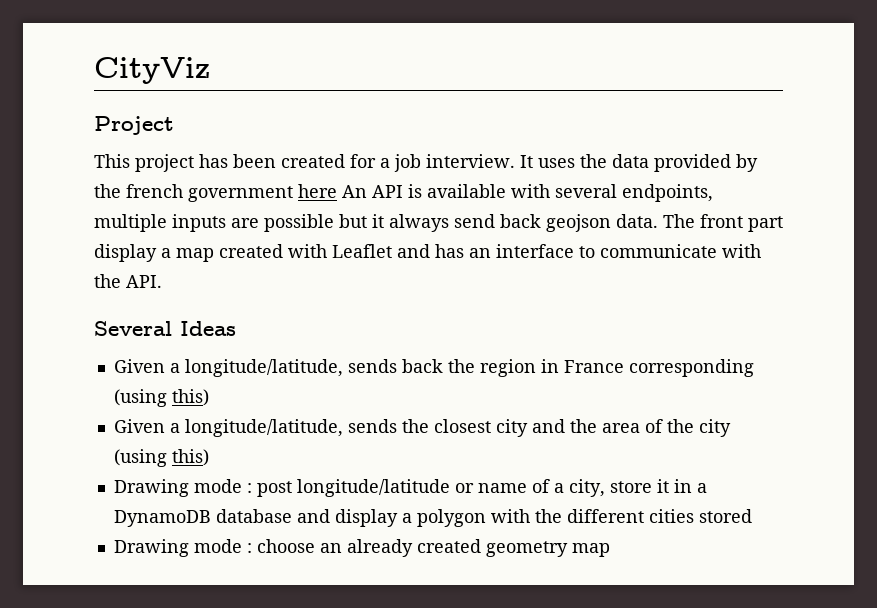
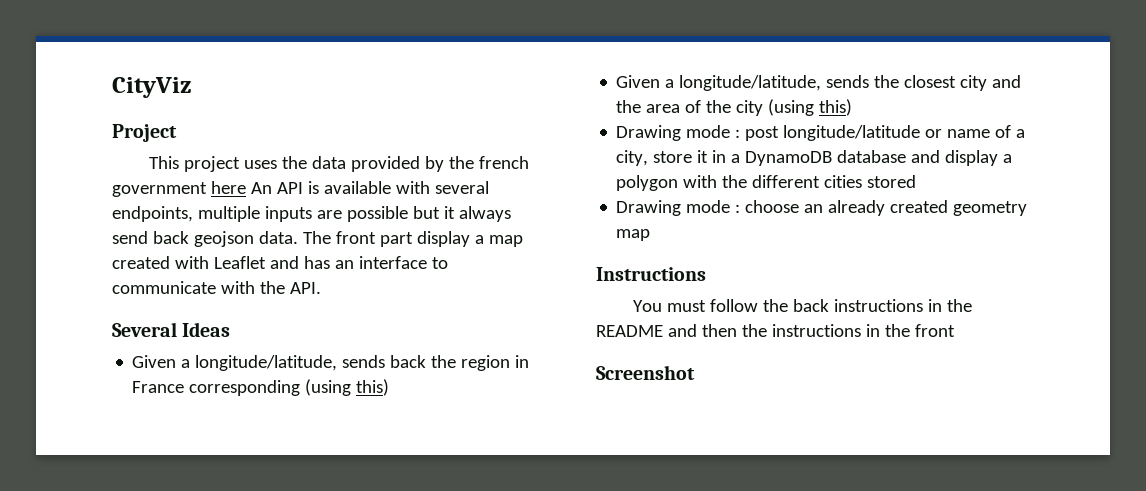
[199,154,533,172] has been created for a job interview. It -> (240, 164) none
(610, 550) none -> [596,267,706,281] [632,299,972,312] [596,324,955,337] [596,365,695,380] // Instructions // You must follow the back instructions in the README and then the instructions in the front // Screenshot

